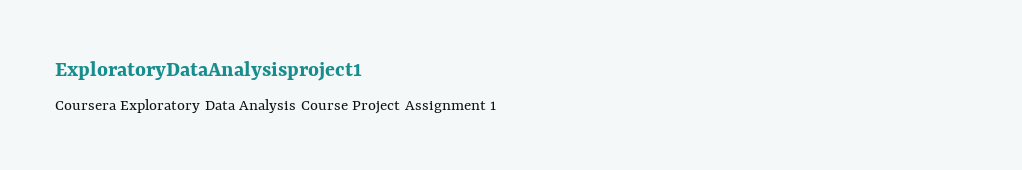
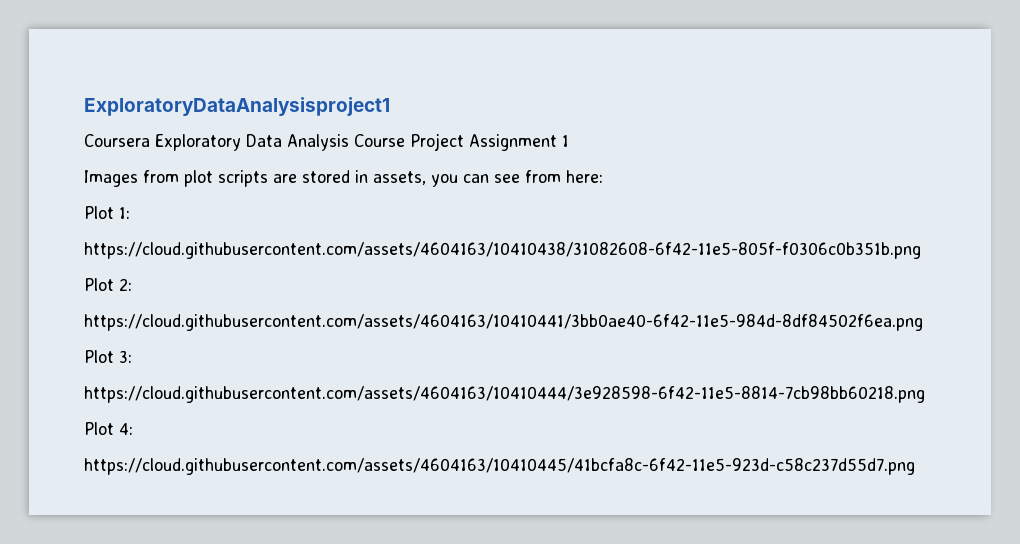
(497, 105) none -> [84,170,603,187] [84,206,130,219] [84,242,921,259] [84,278,132,291] [84,314,923,331] [84,350,132,363] [84,386,925,403] [84,422,133,435] [84,458,915,475] // Images from plot scripts are stored in assets, you can see from here: // Plot 1: // https://cloud.githubusercontent.com/assets/4604163/10410438/31082608-6f42-11e5-805f-f0306c0b351b.png // Plot 2: // https://cloud.githubusercontent.com/assets/4604163/10410441/3bb0ae40-6f42-11e5-984d-8df84502f6ea.png // Plot 3: // https://cloud.githubusercontent.com/assets/4604163/10410444/3e928598-6f42-11e5-8814-7cb98bb60218.png // Plot 4: // https://cloud.githubusercontent.com/assets/4604163/10410445/41bcfa8c-6f42-11e5-923d-c58c237d55d7.png

